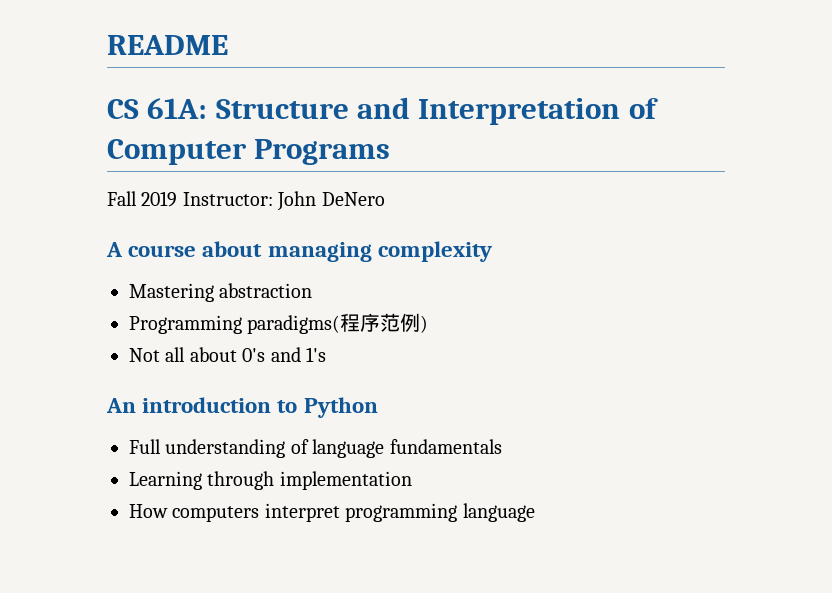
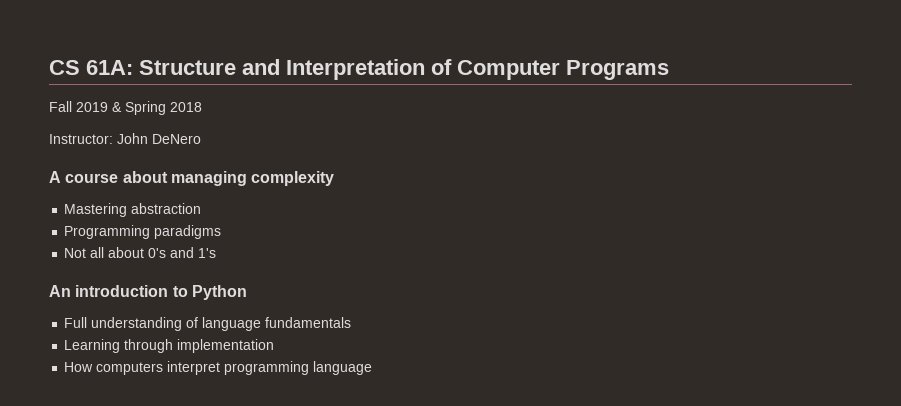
[107,35,228,55] README // -> (49, 67) none
(178, 199) none -> [112,101,202,115] & Spring 2018 //
[247,313,429,334] paradigms(程序范例) -> [154,225,222,239] paradigms

